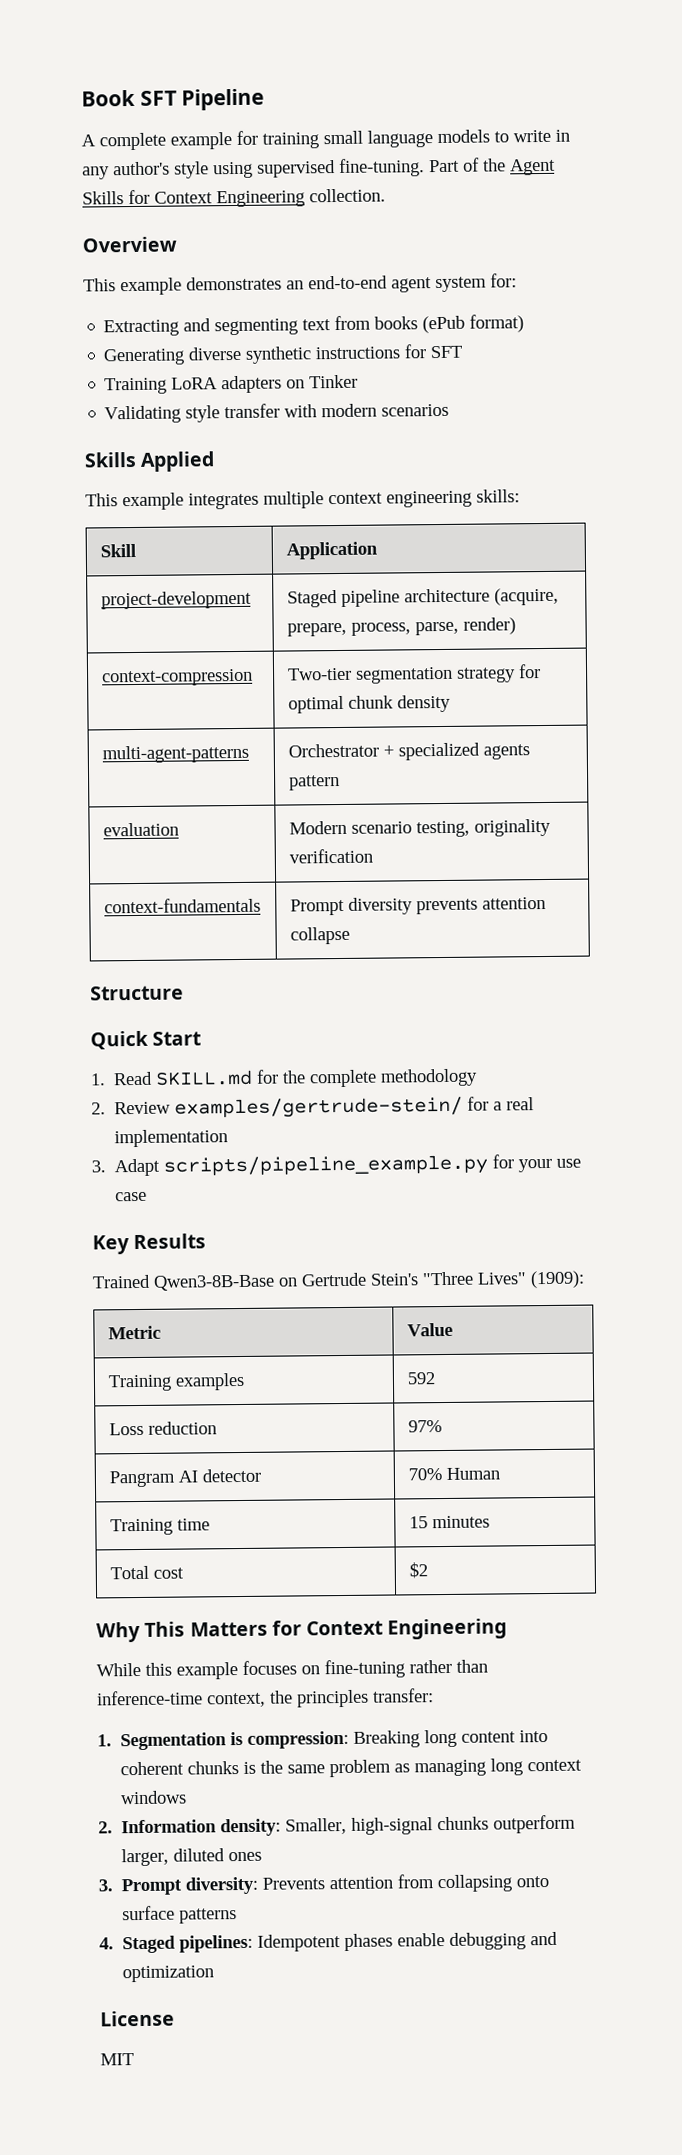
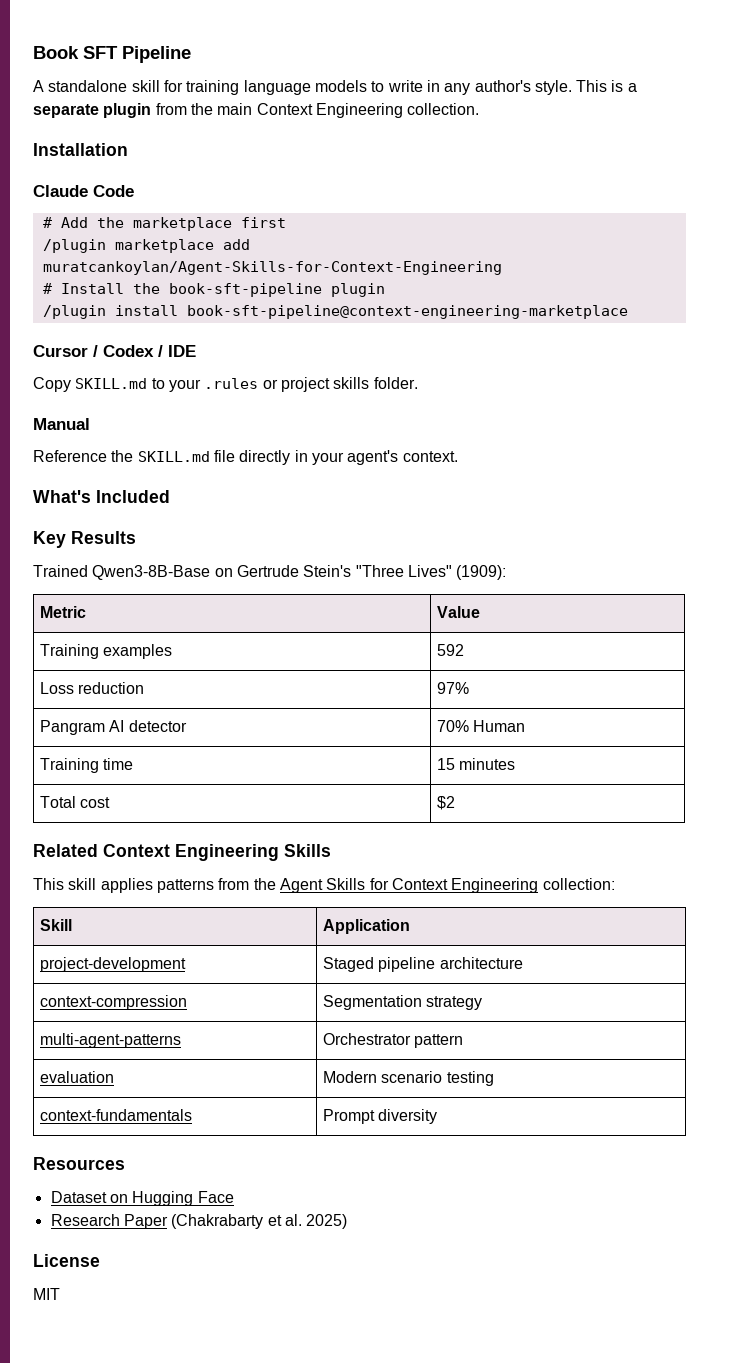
[99,132,232,151] complete example -> [48,80,160,92] standalone skill
[323,130,363,145] small -> (240, 87) none
[174,157,556,179] [82,188,386,208] [82,236,177,253] [83,273,517,296] [103,314,525,337] [103,344,463,366] [104,374,359,395] [104,403,450,424] [84,451,216,472] [85,489,520,511] [99,543,136,558] [285,541,378,560] [100,590,252,610] [286,587,559,608] [286,617,516,637] [101,668,253,687] [287,664,541,684] [287,694,451,714] [101,744,249,764] [287,742,530,761] [288,775,340,791] [102,822,179,837] [288,818,551,838] [288,848,373,864] [103,897,261,914] [289,896,546,916] [289,926,350,945] [90,985,184,1001] [90,1030,202,1050] [90,1068,479,1088] [91,1096,535,1119] [114,1129,229,1148] [91,1154,582,1177] [115,1191,148,1202] style using supervised fine-tuning. Part of the Agent Skills for Context Engineering collection. // Overview // This example demonstrates an end-to-end agent system for: // Extracting and segmenting text from books (ePub format) // Generating diverse synthetic instructions for SFT // Training LoRA adapters on Tinker // Validating style transfer with modern scenarios // Skills Applied // This example integrates multiple context engineering skills: // Skill | Application // project-development | Staged pipeline architecture (acquire, prepare, process, parse, render) // context-compression | Two-tier segmentation strategy for optimal chunk density // multi-agent-patterns | Orchestrator + specialized agents pattern // evaluation | Modern scenario testing, originality verification // context-fundamentals | Prompt diversity prevents attention collapse // Structure // Quick Start // 1. Read SKILL.md for the complete methodology // 2. Review examples/gertrude-stein/ for a real implementation // 3. Adapt scripts/pipeline_example.py for your use case -> [534,80,637,95] [33,103,480,118] [33,143,128,156] [33,185,134,197] [42,217,286,231] [42,239,250,253] [42,261,502,275] [42,283,385,297] [42,305,628,319] [33,345,196,357] [33,377,418,392] [33,418,90,430] [33,450,458,465] [33,490,170,503] style. This is a separate plugin from the main Context Engineering collection. // Installation // Claude Code // # Add the marketplace first // /plugin marketplace add muratcankoylan/Agent-Skills-for-Context-Engineering // # Install the book-sft-pipeline plugin // /plugin install book-sft-pipeline@context-engineering-marketplace // Cursor / Codex / IDE // Copy SKILL.md to your .rules or project skills folder. // Manual // Reference the SKILL.md file directly in your agent's context. // What's Included
[96,1618,508,1643] [96,1659,488,1680] [96,1688,434,1708] [97,1729,549,1751] [120,1758,583,1778] [120,1790,188,1805] [98,1814,577,1837] [121,1848,263,1867] [98,1874,550,1896] [122,1905,238,1924] [99,1931,559,1954] [122,1965,215,1983] Why This Matters for Context Engineering // While this example focuses on fine-tuning rather than inference-time context, the principles transfer: // 1. Segmentation is compression: Breaking long content into coherent chunks is the same problem as managing long context windows // 2. Information density: Smaller, high-signal chunks outperform larger, diluted ones // 3. Prompt diversity: Prevents attention from collapsing onto surface patterns // 4. Staged pipelines: Idempotent phases enable debugging and optimization -> [33,844,331,861] [33,878,615,893] [40,919,73,931] [323,919,411,934] [40,957,187,972] [323,957,523,972] [40,995,188,1010] [323,995,483,1010] [40,1033,182,1048] [323,1033,464,1048] [40,1071,115,1083] [323,1071,494,1086] [40,1109,193,1121] [323,1109,438,1124] [33,1157,125,1170] [50,1191,234,1206] [50,1214,348,1229] Related Context Engineering Skills // This skill applies patterns from the Agent Skills for Context Engineering collection: // Skill | Application // project-development | Staged pipeline architecture // context-compression | Segmentation strategy // multi-agent-patterns | Orchestrator pattern // evaluation | Modern scenario testing // context-fundamentals | Prompt diversity // Resources // Dataset on Hugging Face // Research Paper (Chakrabarty et al. 2025)

